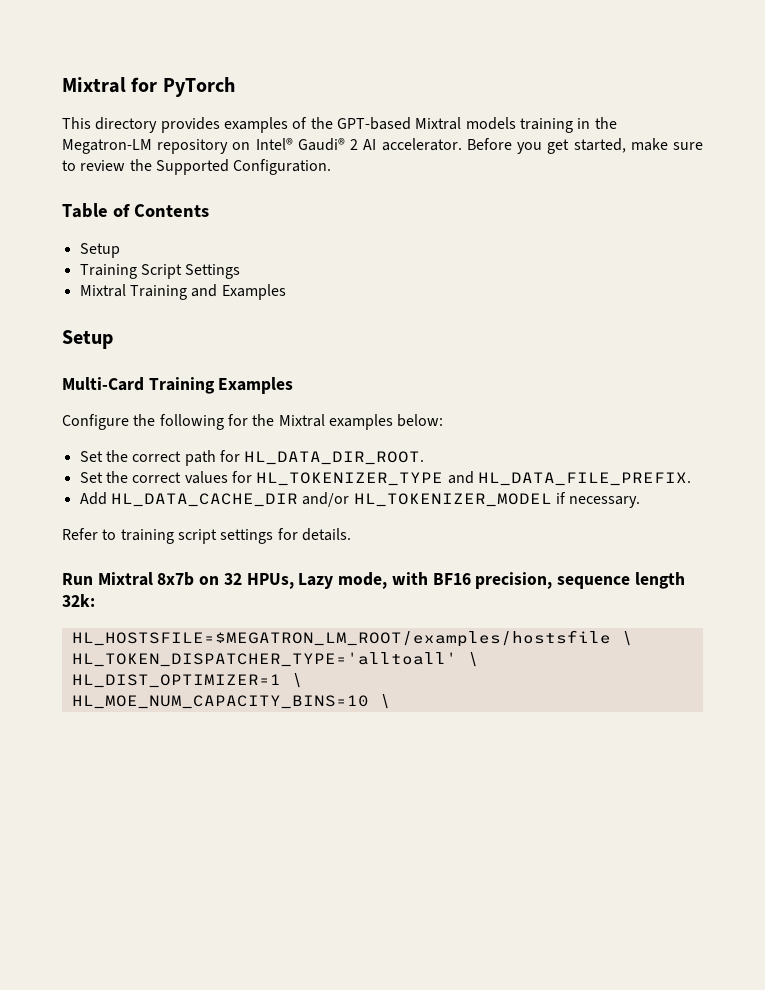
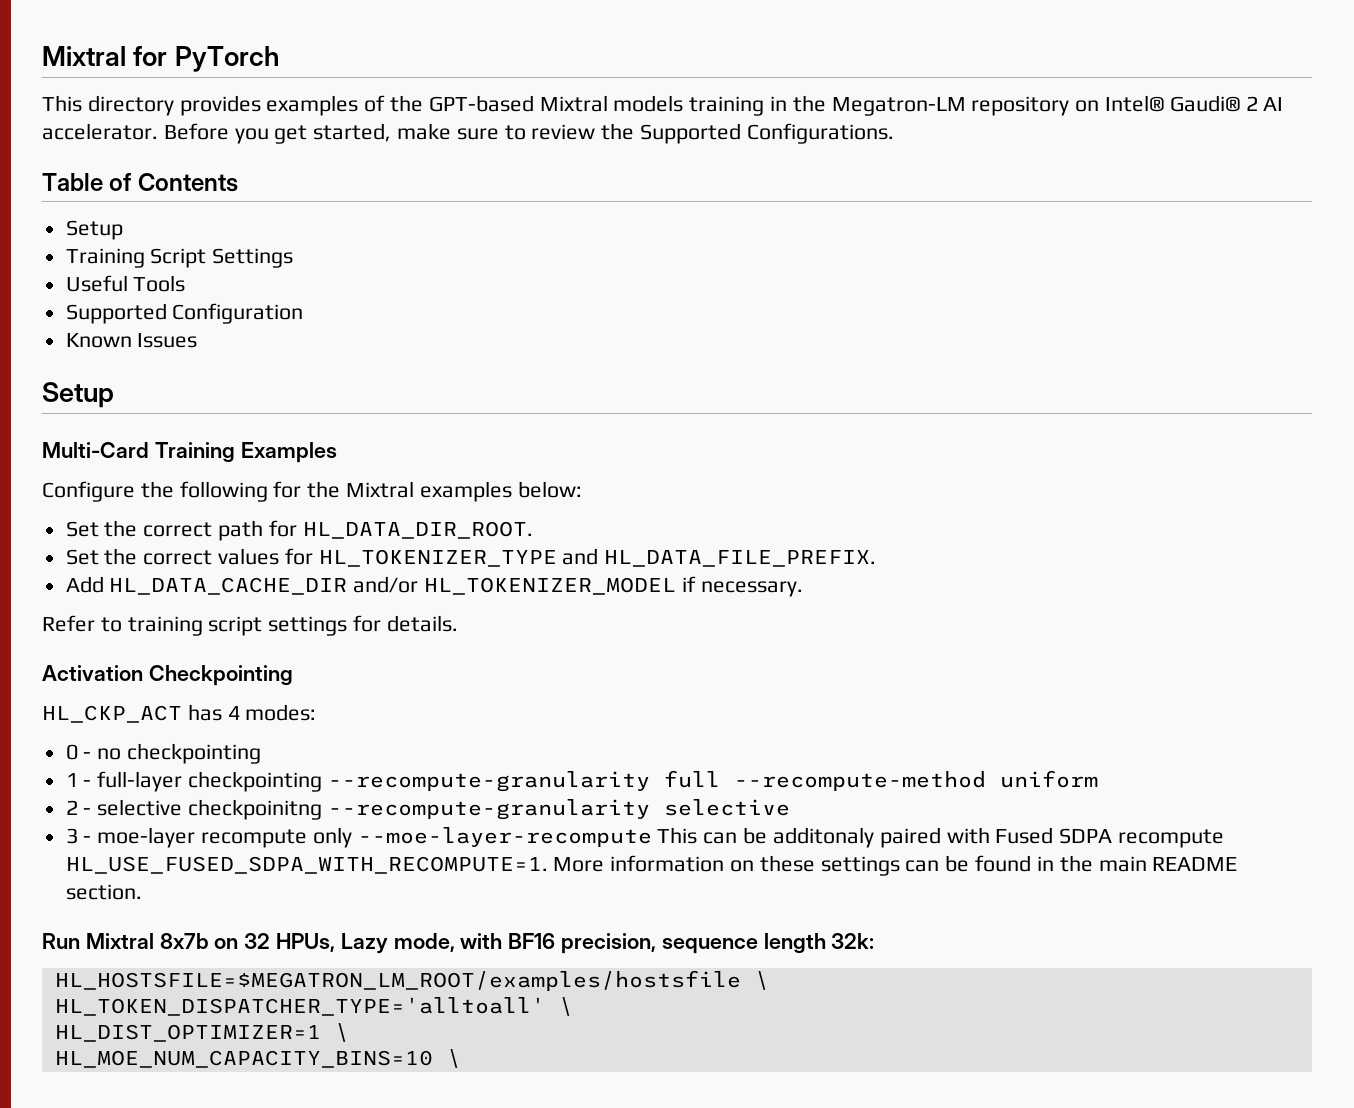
[233,159,332,175] Configuration. -> [746,123,894,144] Configurations.
[79,284,286,300] Mixtral Training and Examples -> [65,275,186,292] [65,303,304,324] [65,333,198,348] Useful Tools // Supported Configuration // Known Issues
(351, 534) none -> [42,665,293,686] [42,704,317,723] [65,743,262,764] [65,770,1098,792] [65,799,790,820] [65,827,1224,848] [65,855,1238,876] [65,884,142,900] // Activation Checkpointing // HL_CKP_ACT has 4 modes: // 0 - no checkpointing // 1 - full-layer checkpointing --recompute-granularity full --recompute-method uniform // 2 - selective checkpoinitng --recompute-granularity selective // 3 - moe-layer recompute only --moe-layer-recompute This can be additonaly paired with Fused SDPA recompute HL_USE_FUSED_SDPA_WITH_RECOMPUTE=1. More information on these settings can be found in the main README section.

